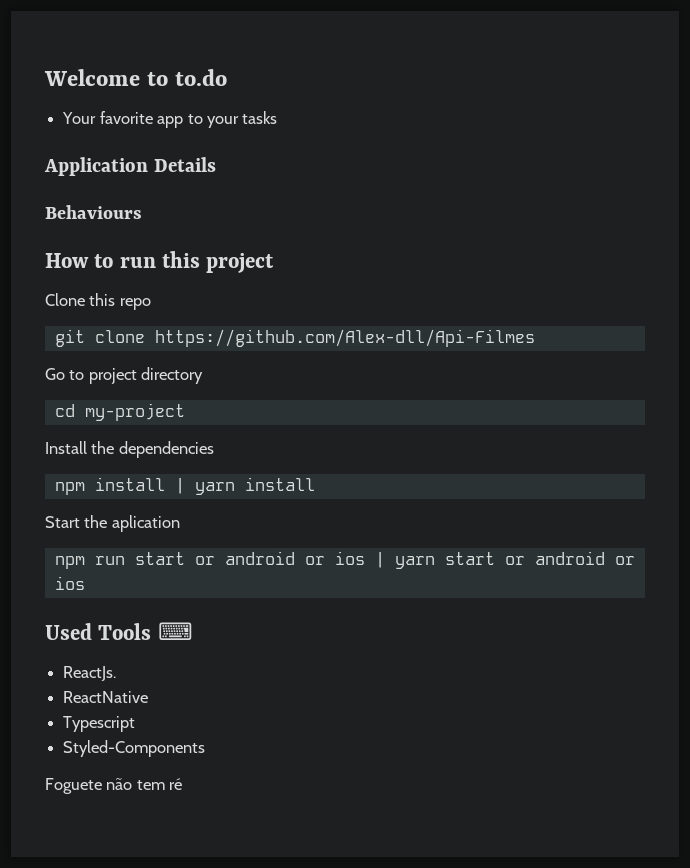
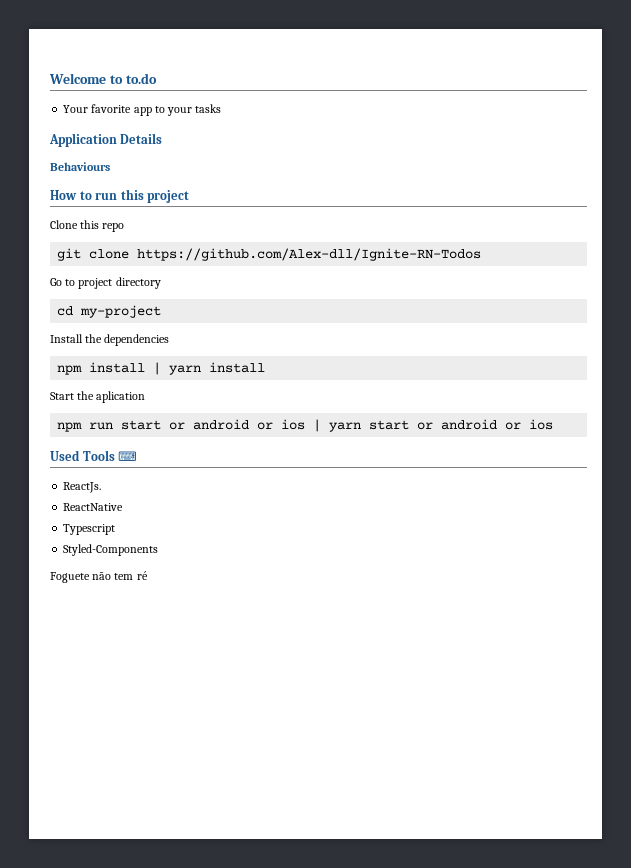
[154,329,535,347] https://github.com/Alex-dll/Api-Filmes -> [137,248,482,261] https://github.com/Alex-dll/Ignite-RN-Todos

